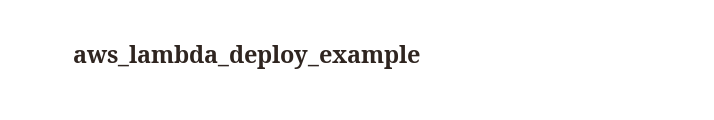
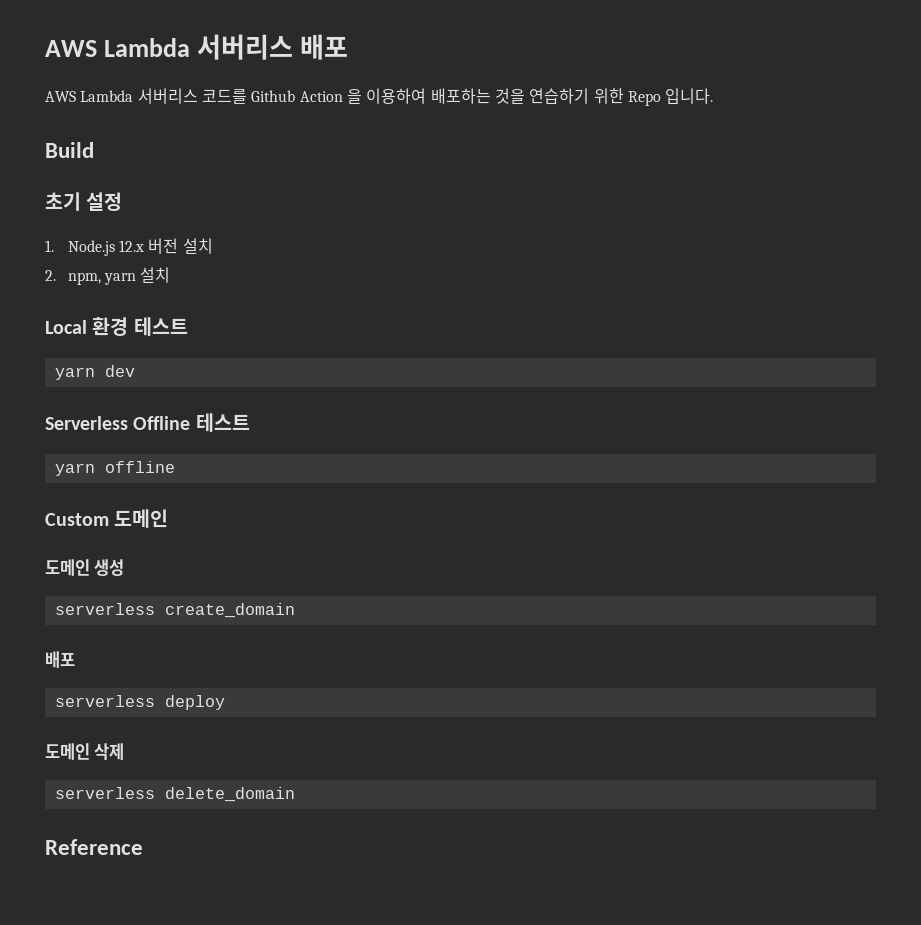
[73,45,420,69] aws_lambda_deploy_example -> [45,34,349,60] [45,88,714,106] [45,142,94,158] [45,192,123,211] [45,238,213,256] [45,267,171,285] [45,317,188,336] [54,365,135,380] [45,413,250,432] [54,461,175,476] [45,509,169,528] [45,559,125,576] [54,603,295,618] [45,651,75,668] [54,695,225,710] [45,743,125,760] [54,787,295,802] [45,839,143,855] AWS Lambda 서버리스 배포 // AWS Lambda 서버리스 코드를 Github Action 을 이용하여 배포하는 것을 연습하기 위한 Repo 입니다. // Build // 초기 설정 // 1. Node.js 12.x 버전 설치 // 2. npm, yarn 설치 // Local 환경 테스트 // yarn dev // Serverless Offline 테스트 // yarn offline // Custom 도메인 // 도메인 생성 // serverless create_domain // 배포 // serverless deploy // 도메인 삭제 // serverless delete_domain // Reference

